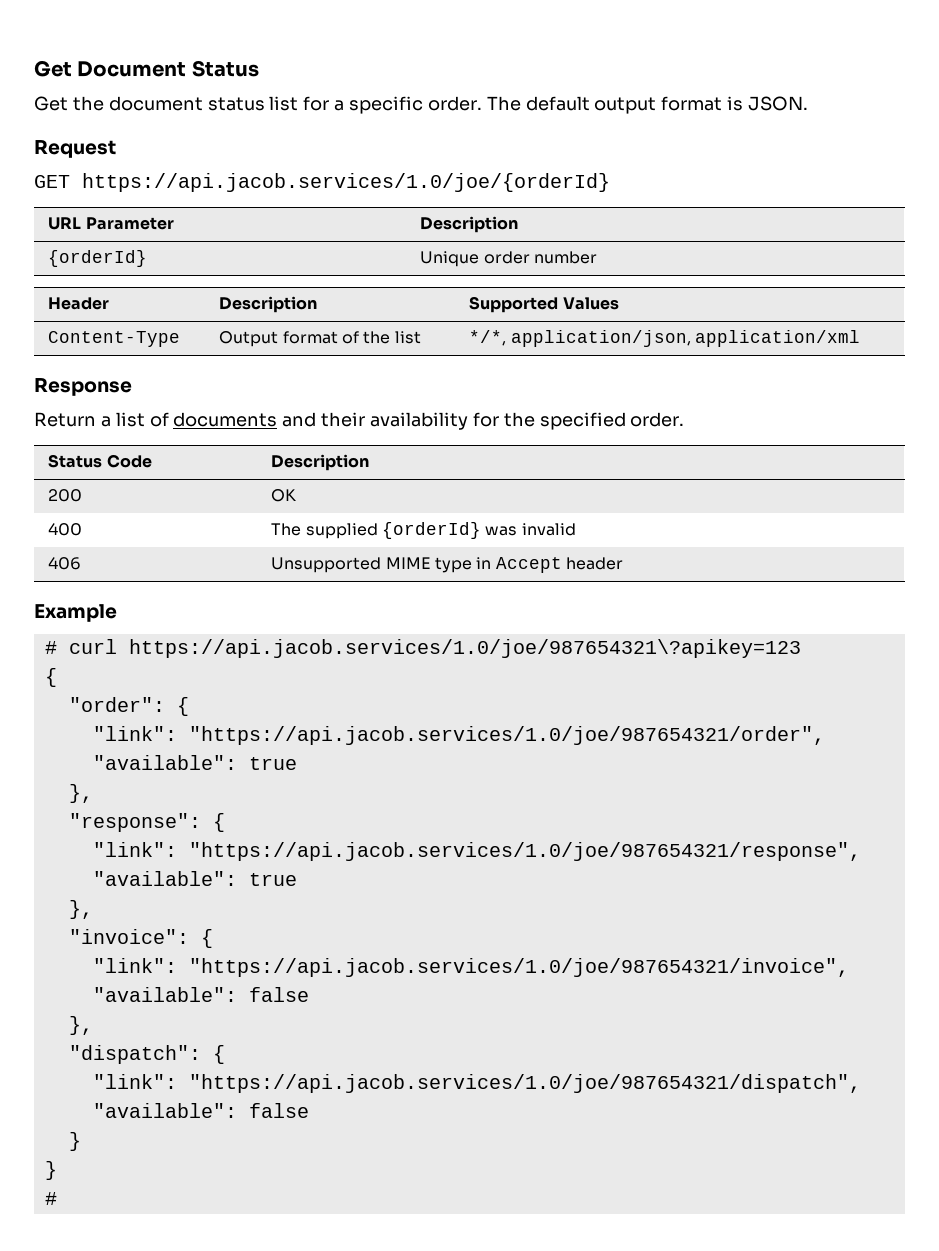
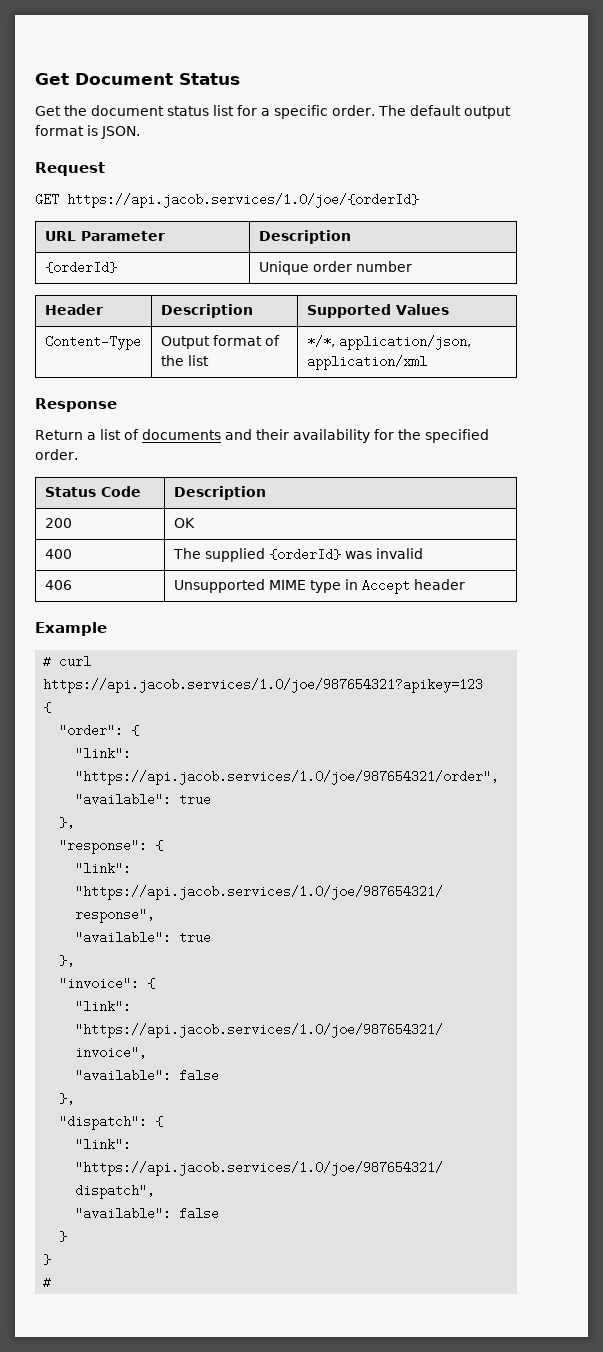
[128,639,801,658] https://api.jacob.services/1.0/joe/987654321\?apikey=123 -> [43,678,484,693] https://api.jacob.services/1.0/joe/987654321?apikey=123

